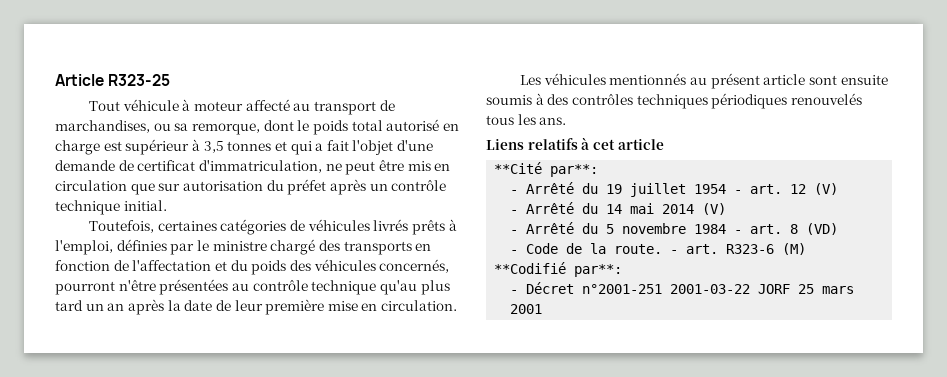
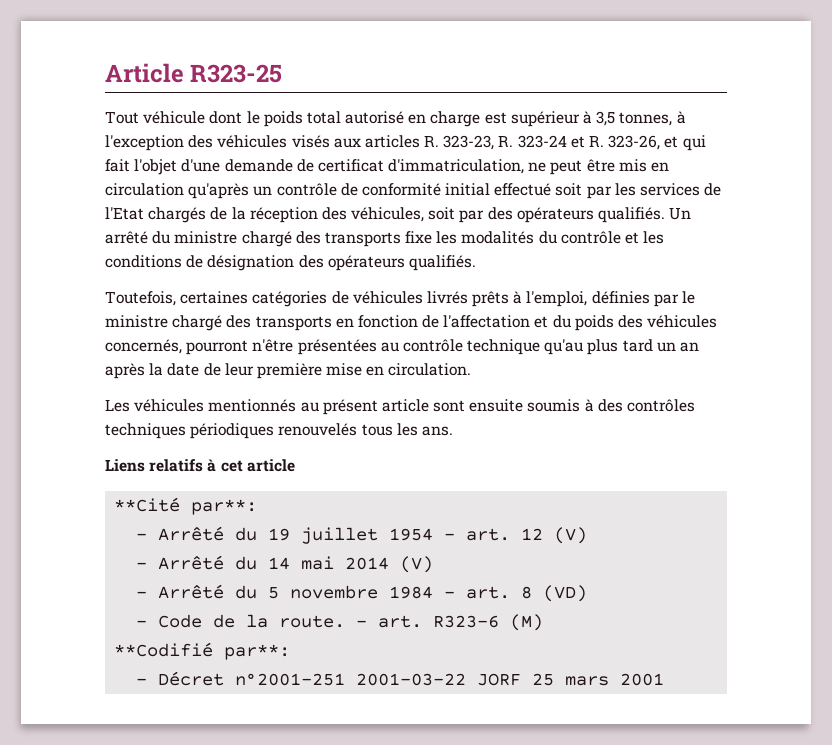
[182,99,395,115] [55,120,260,135] à moteur affecté au transport de marchandises, ou sa remorque, -> (206, 117) none
[227,141,272,151] tonnes -> [619,111,686,126] [105,135,661,151] tonnes, à l'exception des véhicules visés aux articles R. 323-23, R. 323-24 et R. 323-26,
[315,143,324,151] a -> (706, 143) none
[130,179,447,195] [55,200,167,215] que sur autorisation du préfet après un contrôle technique initial. -> [188,183,722,199] [105,207,692,223] [105,231,665,247] [105,255,476,271] qu'après un contrôle de conformité initial effectué soit par les services de l'Etat chargés de la réception des véhicules, soit par des opérateurs qualifiés. Un arrêté du ministre chargé des transports fixe les modalités du contrôle et les conditions de désignation des opérateurs qualifiés.

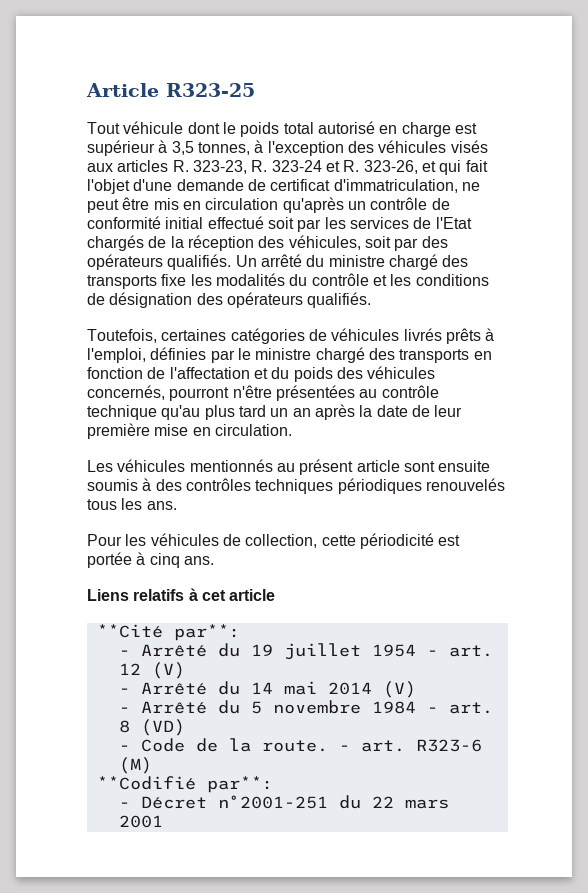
(453, 431) none -> [87,533,461,549] [87,552,214,568] // Pour les véhicules de collection, cette périodicité est portée à cinq ans.
[356,673,555,686] 2001-03-22 JORF 25 -> [338,795,394,809] du 22

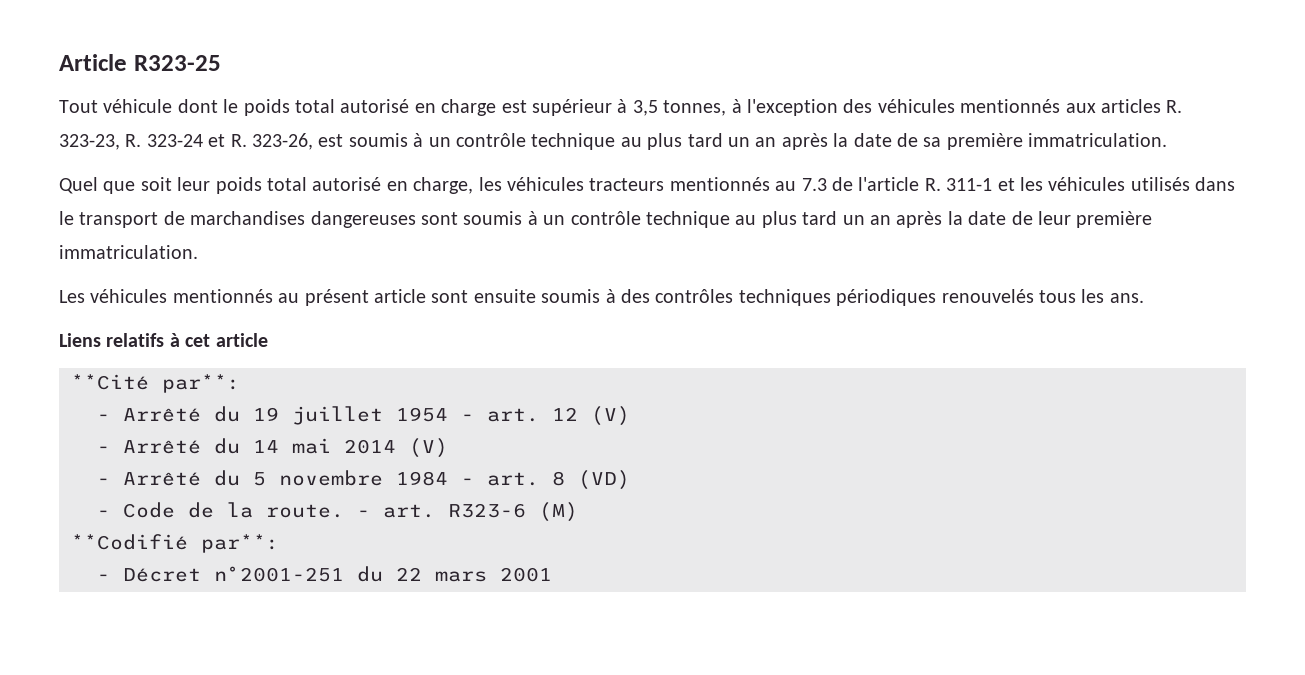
[450,140,488,153] visés -> [960,99,1061,113] mentionnés
[421,160,488,175] [87,179,480,194] [87,197,450,213] [87,216,472,232] [87,235,448,251] [87,254,469,270] [87,273,489,289] [87,292,372,308] [87,328,495,344] [87,347,492,363] [87,366,436,382] [87,385,439,401] [87,405,201,420] et qui fait l'objet d'une demande de certificat d'immatriculation, ne peut être mis en circulation qu'après un contrôle de conformité initial effectué soit par les services de l'Etat chargés de la réception des véhicules, soit par des opérateurs qualifiés. Un arrêté du ministre chargé des transports fixe les modalités du contrôle et les conditions de désignation des opérateurs qualifiés. // Toutefois, certaines catégories de véhicules livrés prêts à l'emploi, définies par le ministre chargé des transports en fonction de l'affectation et du poids des véhicules concernés, pourront n'être présentées au contrôle technique qu'au -> [318,133,1168,150] [59,177,1236,194] [59,211,757,228] est soumis à un contrôle technique au plus tard un an après la date de sa première immatriculation. // Quel que soit leur poids total autorisé en charge, les véhicules tracteurs mentionnés au 7.3 de l'article R. 311-1 et les véhicules utilisés dans le transport de marchandises dangereuses sont soumis à un contrôle technique au
[154,424,292,436] mise en circulation. -> [59,245,198,259] immatriculation.
[87,533,461,549] [87,552,214,568] // Pour les véhicules de collection, cette périodicité est portée à cinq ans. -> (1144, 298) none

